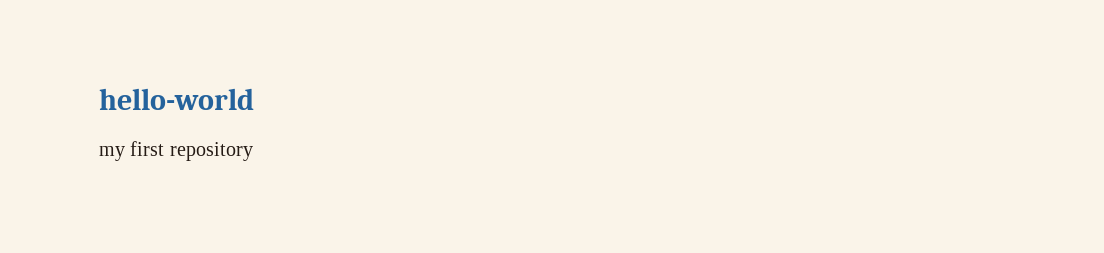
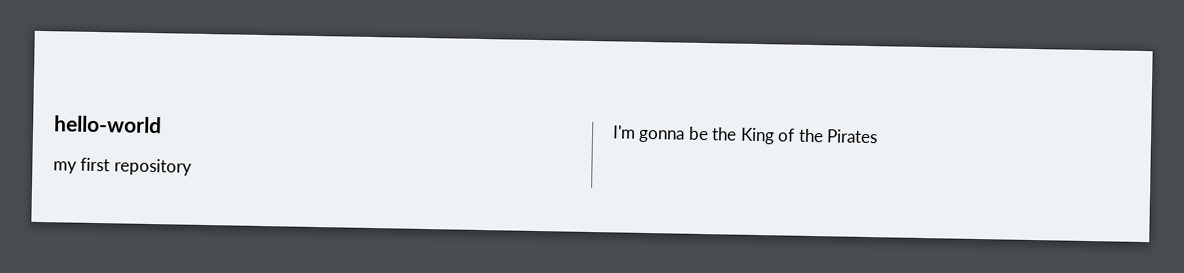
(253, 151) none -> [612,125,879,145] // I'm gonna be the King of the Pirates

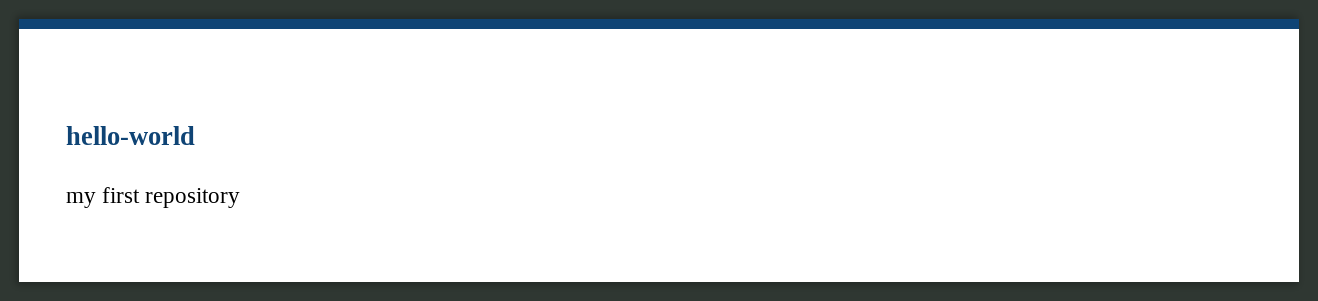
[612,125,879,145] // I'm gonna be the King of the Pirates -> (241, 198) none

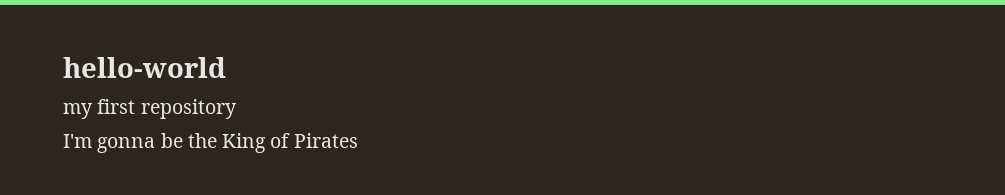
(241, 198) none -> [63,133,358,153] // I'm gonna be the King of Pirates

